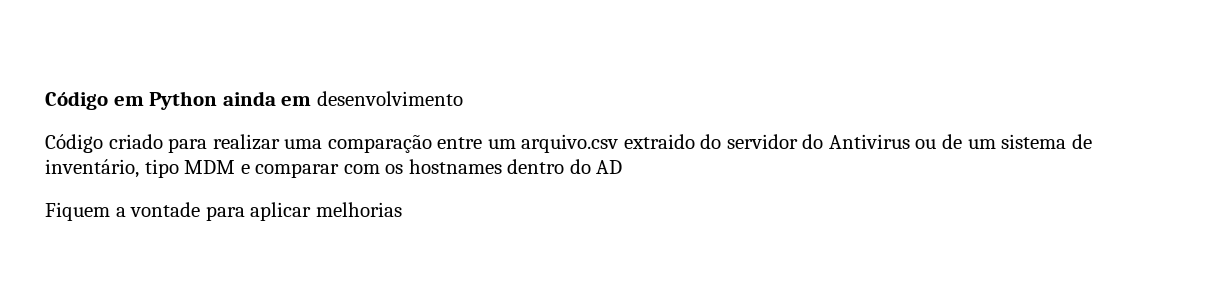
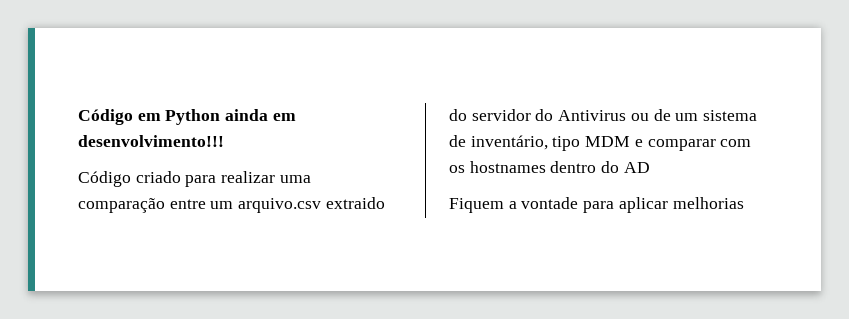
[316,91,463,106] desenvolvimento -> [78,135,224,147] desenvolvimento!!!

